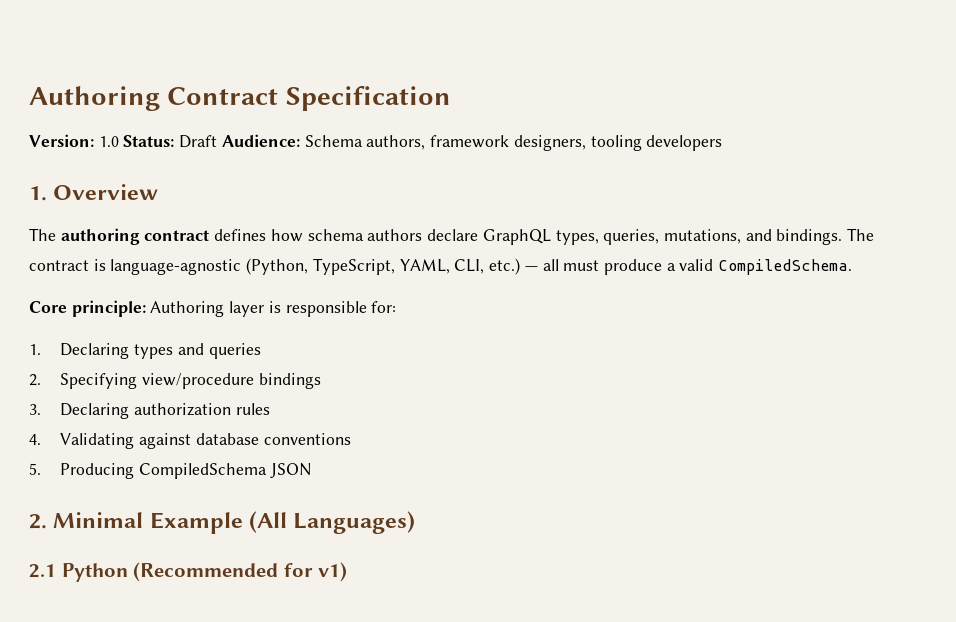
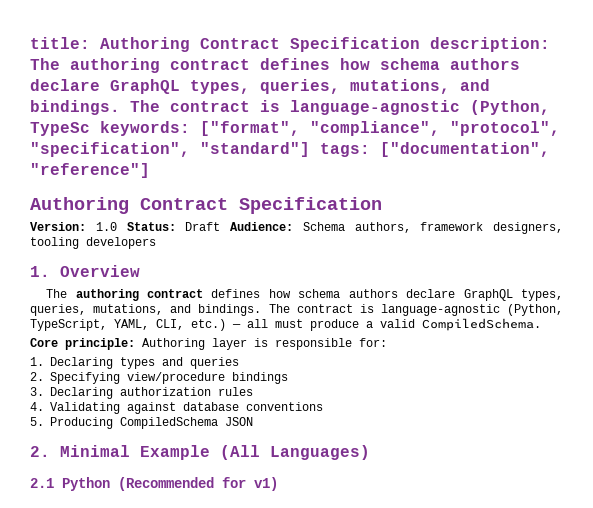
(29, 98) none -> [30,37,550,52] [30,58,520,73] [30,79,490,94] [30,100,550,115] [30,121,560,136] [30,142,550,157] [30,163,150,178] title: Authoring Contract Specification description: The authoring contract defines how schema authors declare GraphQL types, queries, mutations, and bindings. The contract is language-agnostic (Python, TypeSc keywords: ["format", "compliance", "protocol", "specification", "standard"] tags: ["documentation", "reference"] //

